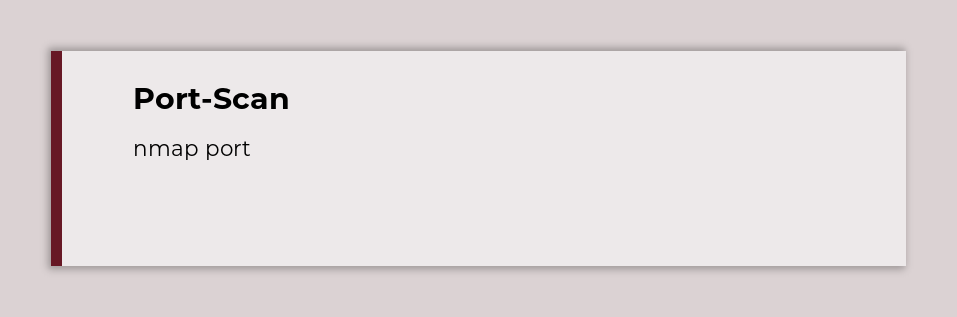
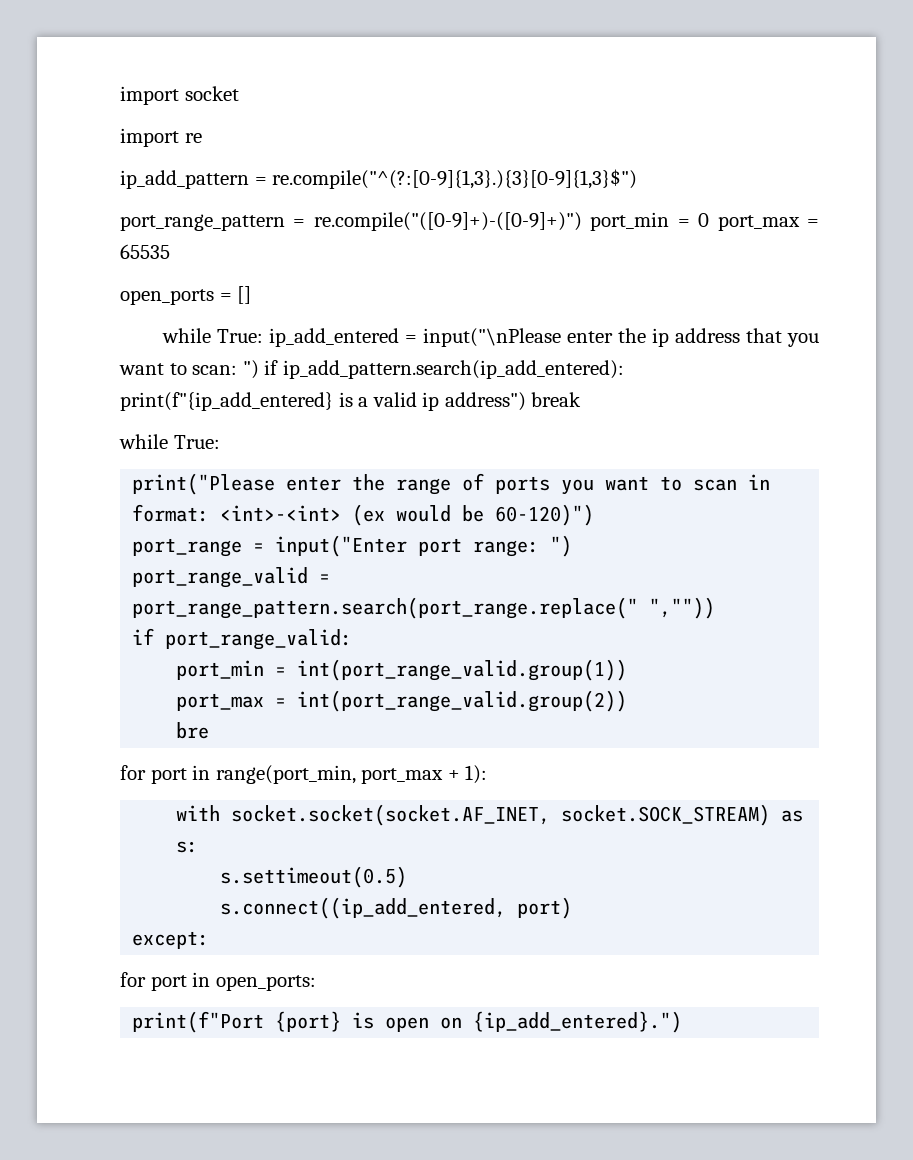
[133,88,290,109] [133,141,251,160] Port-Scan // nmap port -> [120,86,239,105] [120,128,202,147] [120,169,638,189] [120,212,819,231] [120,244,170,259] [120,286,252,305] [161,328,819,347] [119,360,624,379] [120,392,582,411] [119,434,220,449] [132,473,771,495] [132,504,595,526] [132,535,573,557] [132,567,331,588] [132,597,716,619] [132,628,353,650] [176,659,628,681] [176,690,628,712] [176,722,210,739] [120,765,488,784] [176,804,804,826] [176,841,199,853] [220,866,408,888] [220,897,573,919] [132,931,210,949] [120,972,316,991] [132,1011,683,1033] import socket // import re // ip_add_pattern = re.compile("^(?:[0-9]{1,3}.){3}[0-9]{1,3}$") // port_range_pattern = re.compile("([0-9]+)-([0-9]+)") port_min = 0 port_max = 65535 // open_ports = [] // while True: ip_add_entered = input("\nPlease enter the ip address that you want to scan: ") if ip_add_pattern.search(ip_add_entered): print(f"{ip_add_entered} is a valid ip address") break // while True: // print("Please enter the range of ports you want to scan in format: <int>-<int> (ex would be 60-120)") // port_range = input("Enter port range: ") // port_range_valid = port_range_pattern.search(port_range.replace(" ","")) // if port_range_valid: // port_min = int(port_range_valid.group(1)) // port_max = int(port_range_valid.group(2)) // bre // for port in range(port_min, port_max + 1): // with socket.socket(socket.AF_INET, socket.SOCK_STREAM) as s: // s.settimeout(0.5) // s.connect((ip_add_entered, port) // except: // for port in open_ports: // print(f"Port {port} is open on {ip_add_entered}.")

